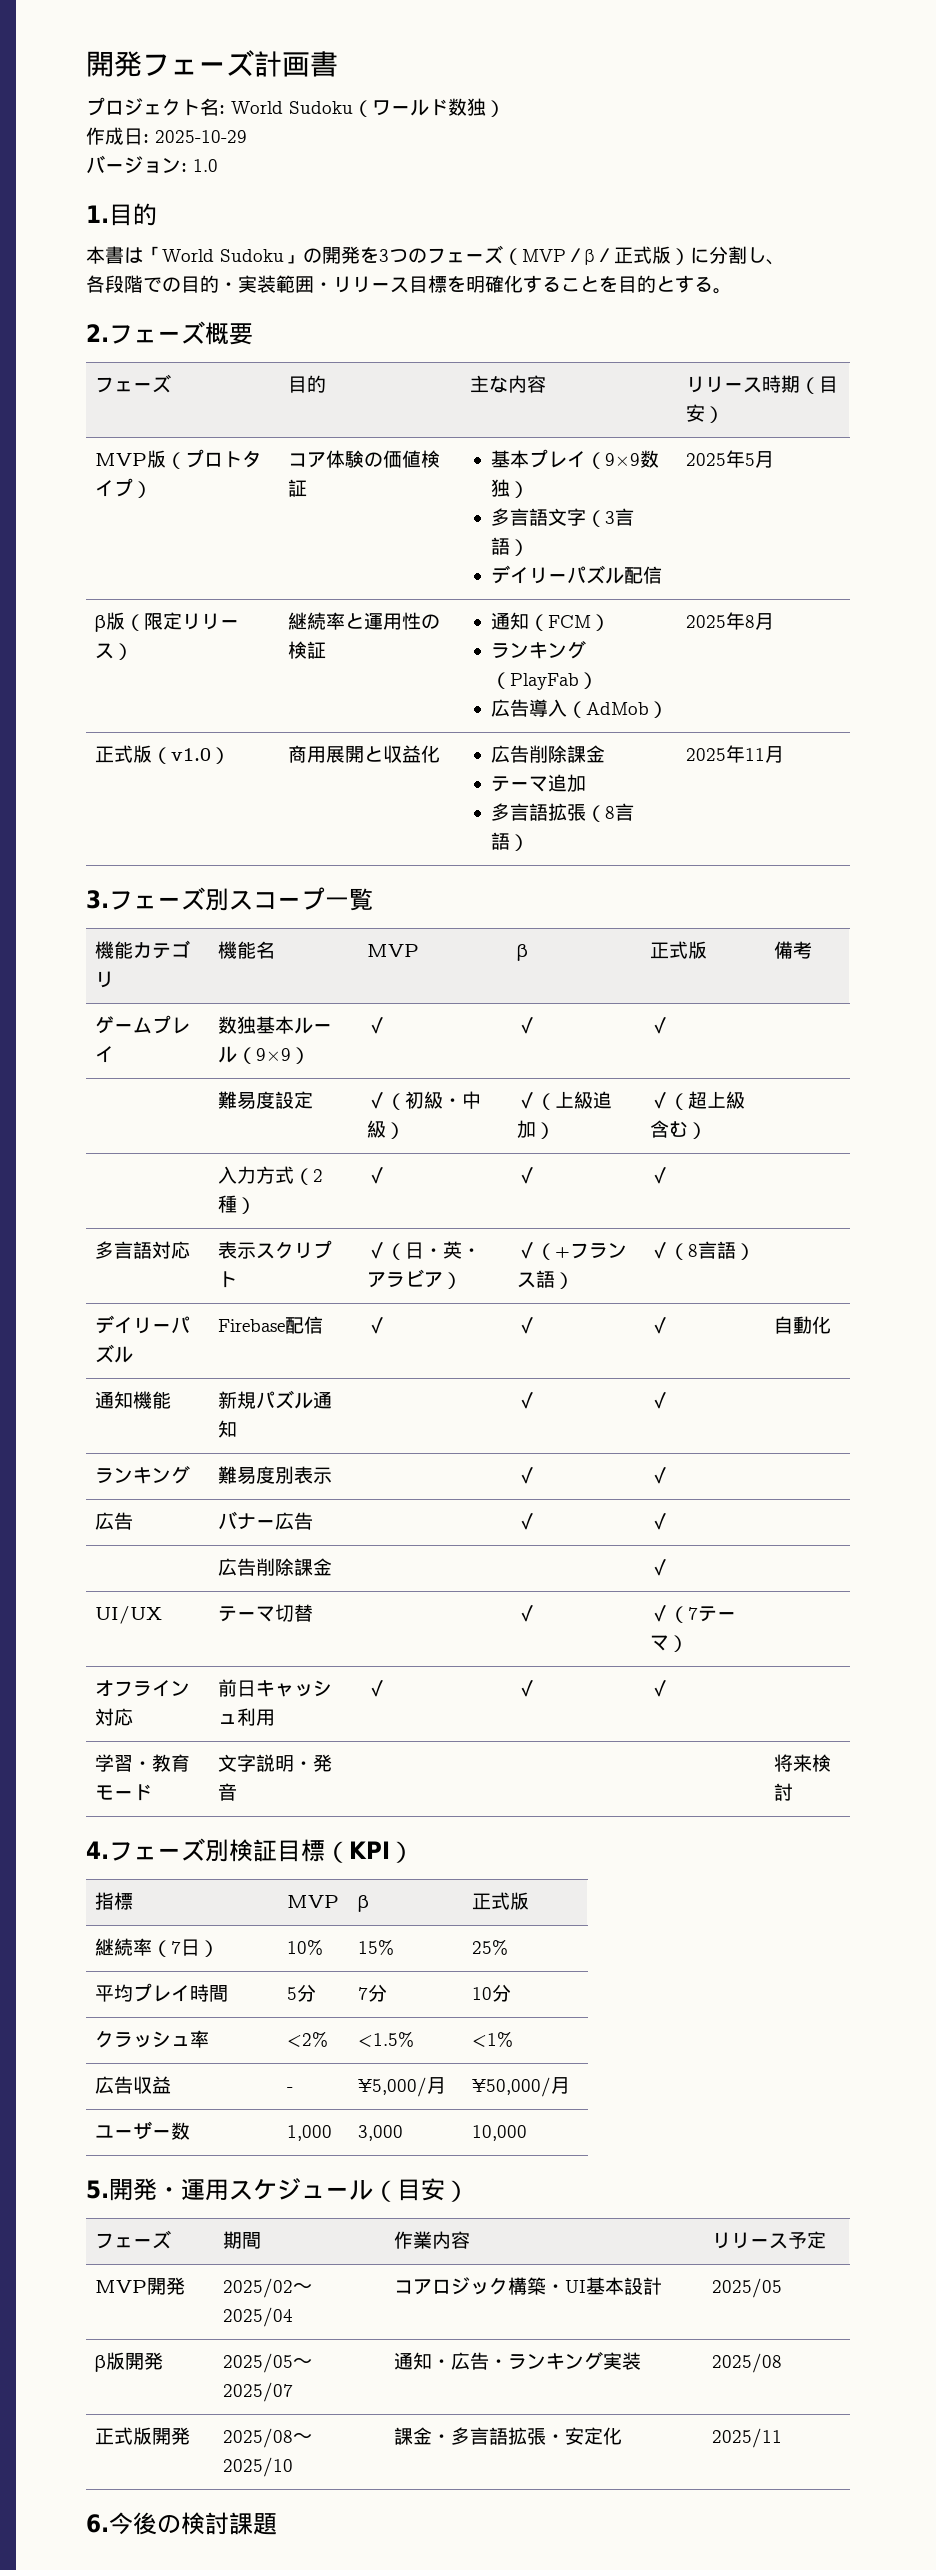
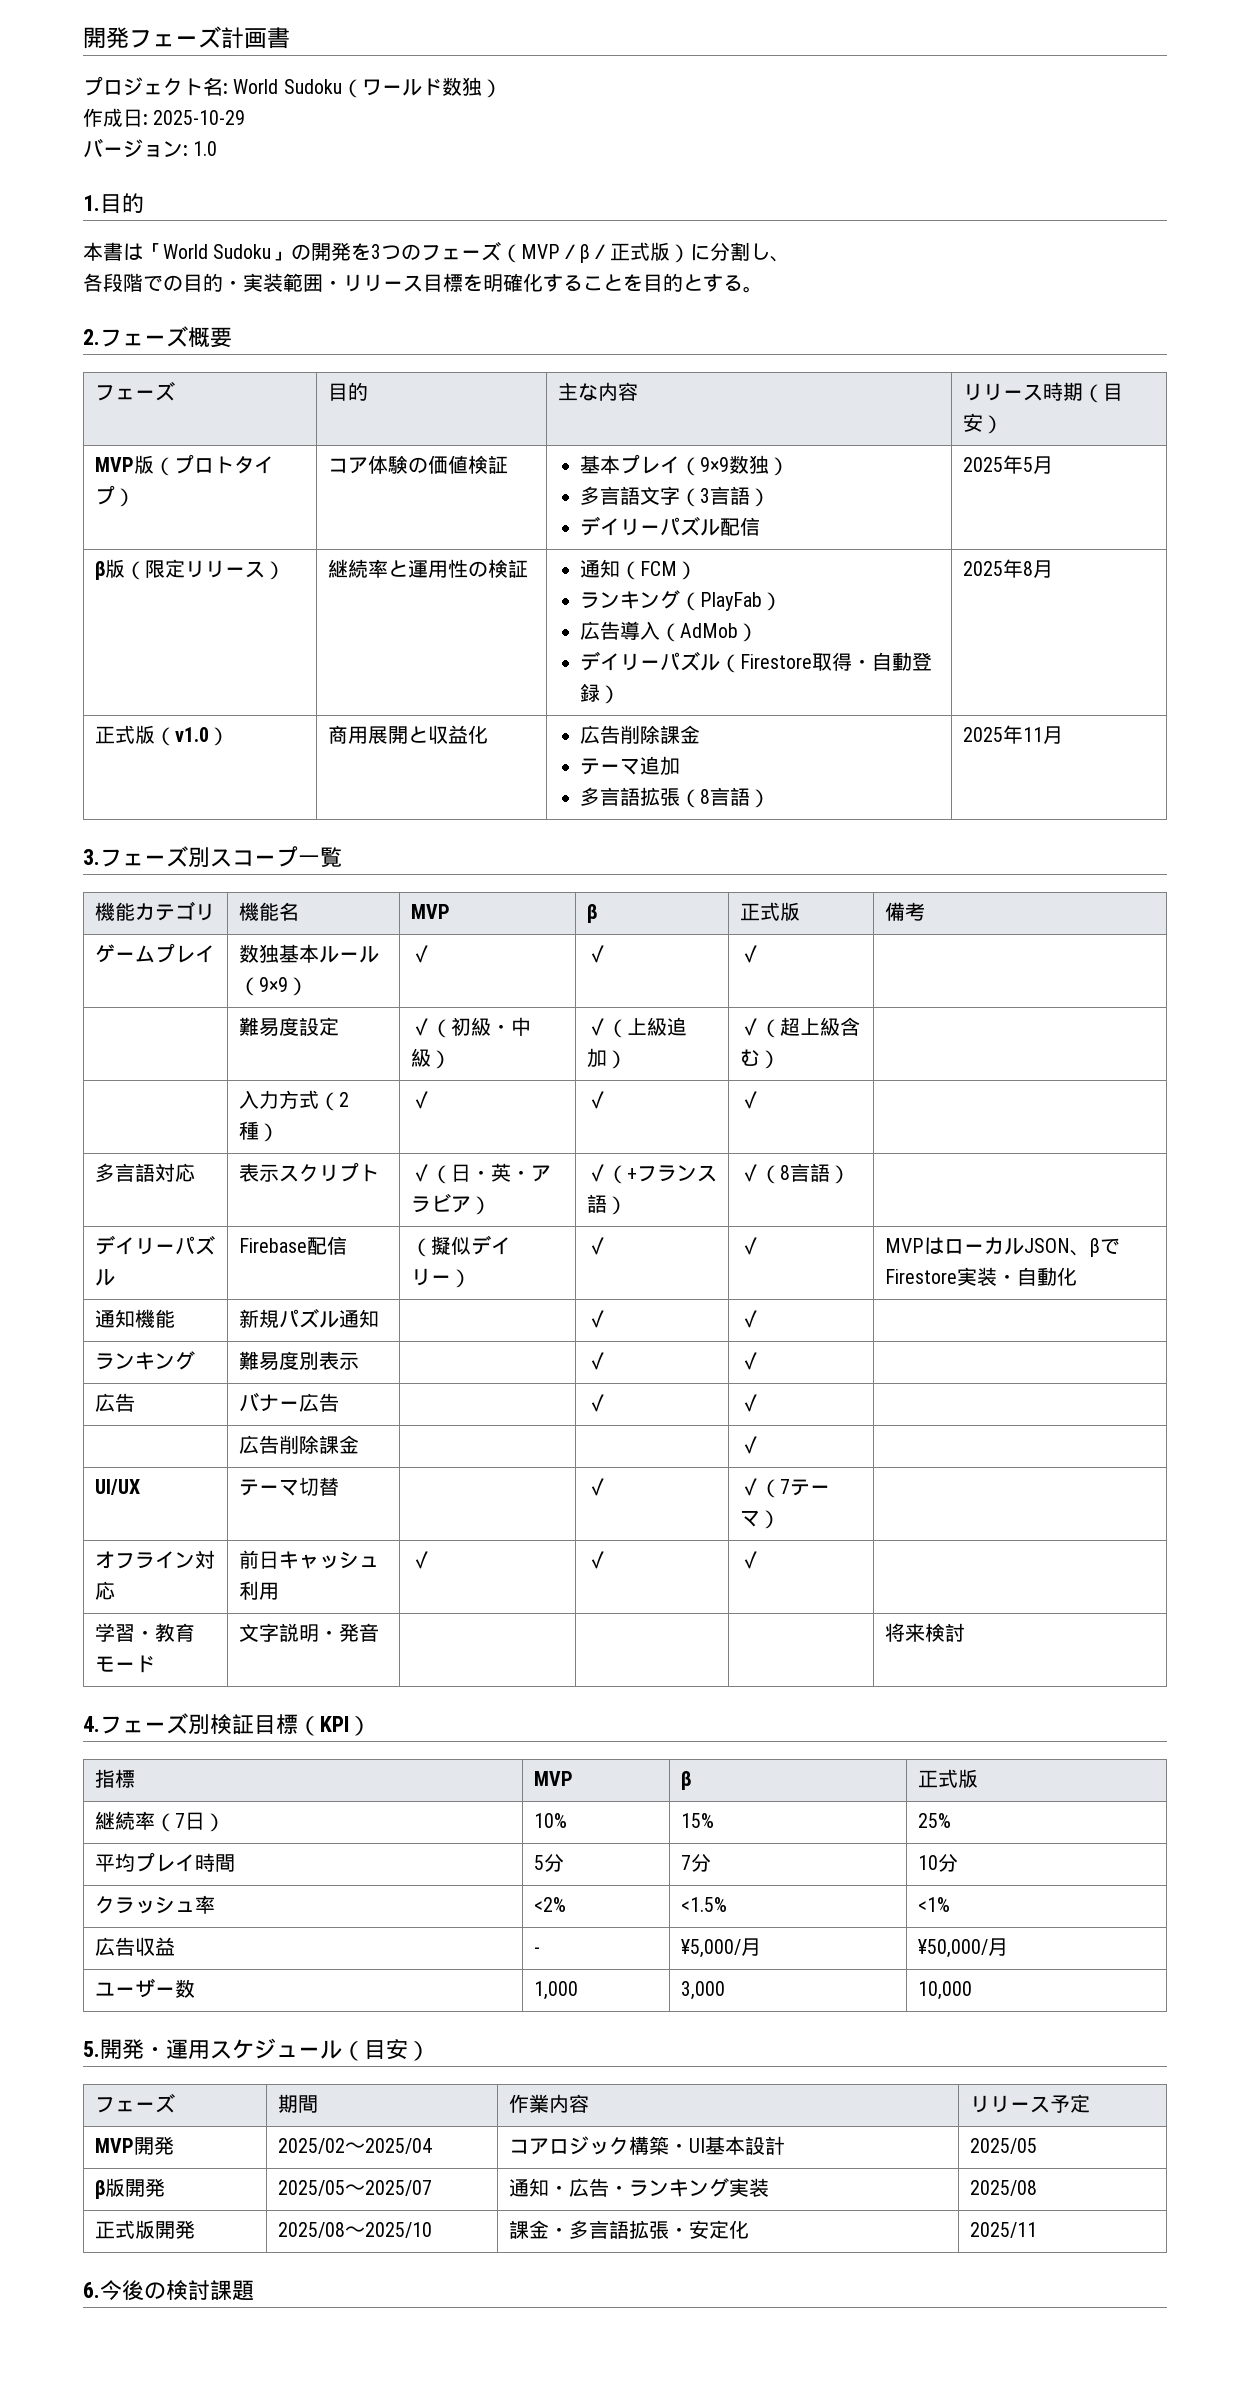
(669, 709) none -> [579,651,932,673] [579,683,620,704] // デイリーパズル（Firestore取得・自動登録）
[367,1317,387,1334] [517,1317,537,1334] [650,1317,670,1334] ✓ | ✓ | ✓ | -> [410,1235,511,1257] [410,1268,471,1288] [586,1237,607,1255] [739,1237,760,1255] [884,1237,1120,1257] [884,1267,1017,1286] （擬似デイリー） | ✓ | ✓ | MVPはローカルJSON、βでFirestore実装・

